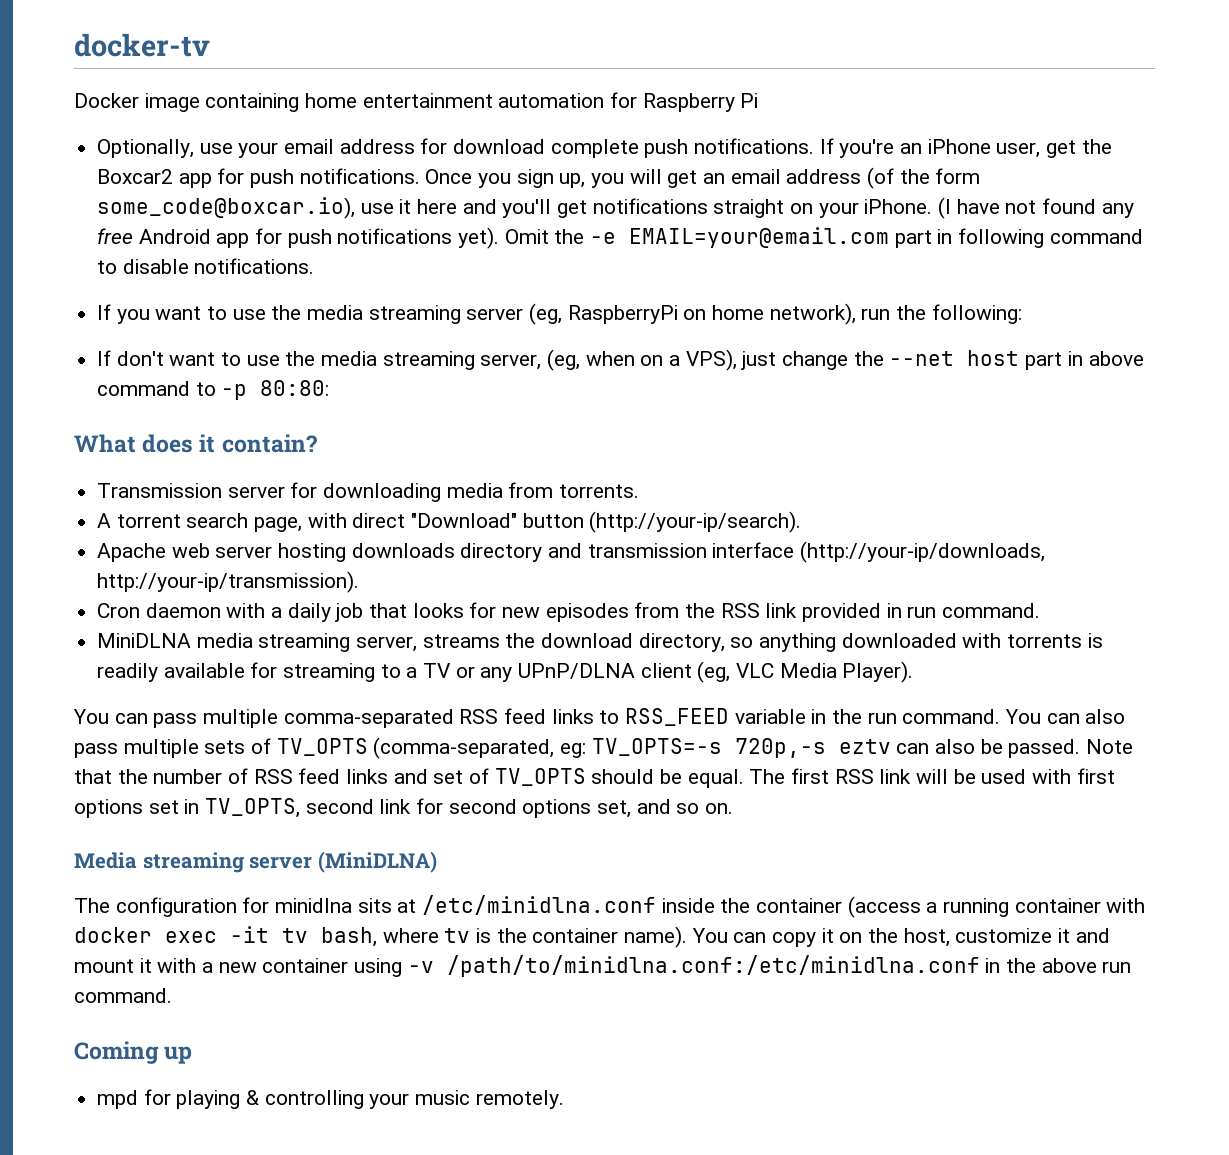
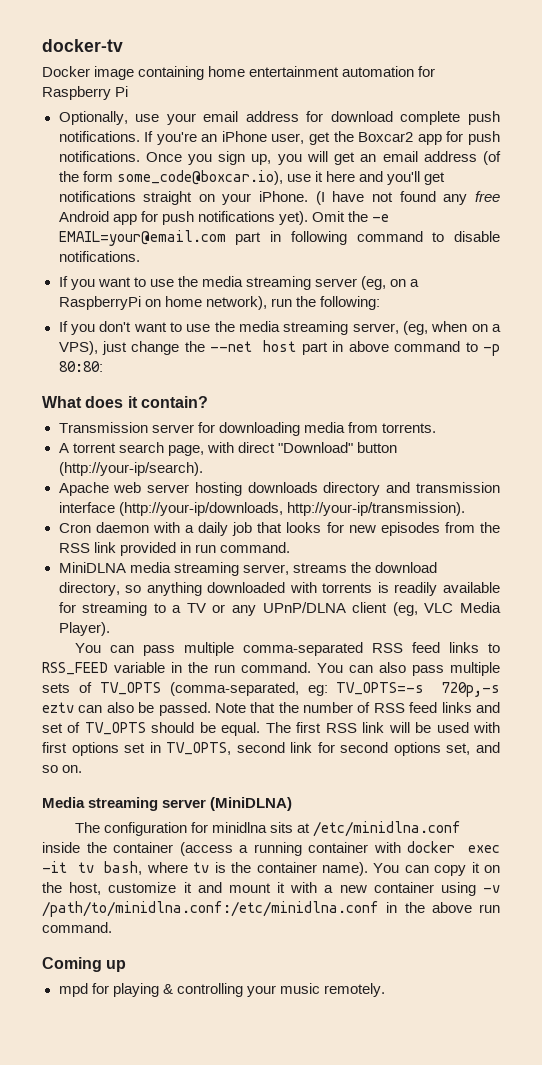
(563, 314) none -> [390,279,420,287] on a
(112, 358) none -> [70,324,95,335] you

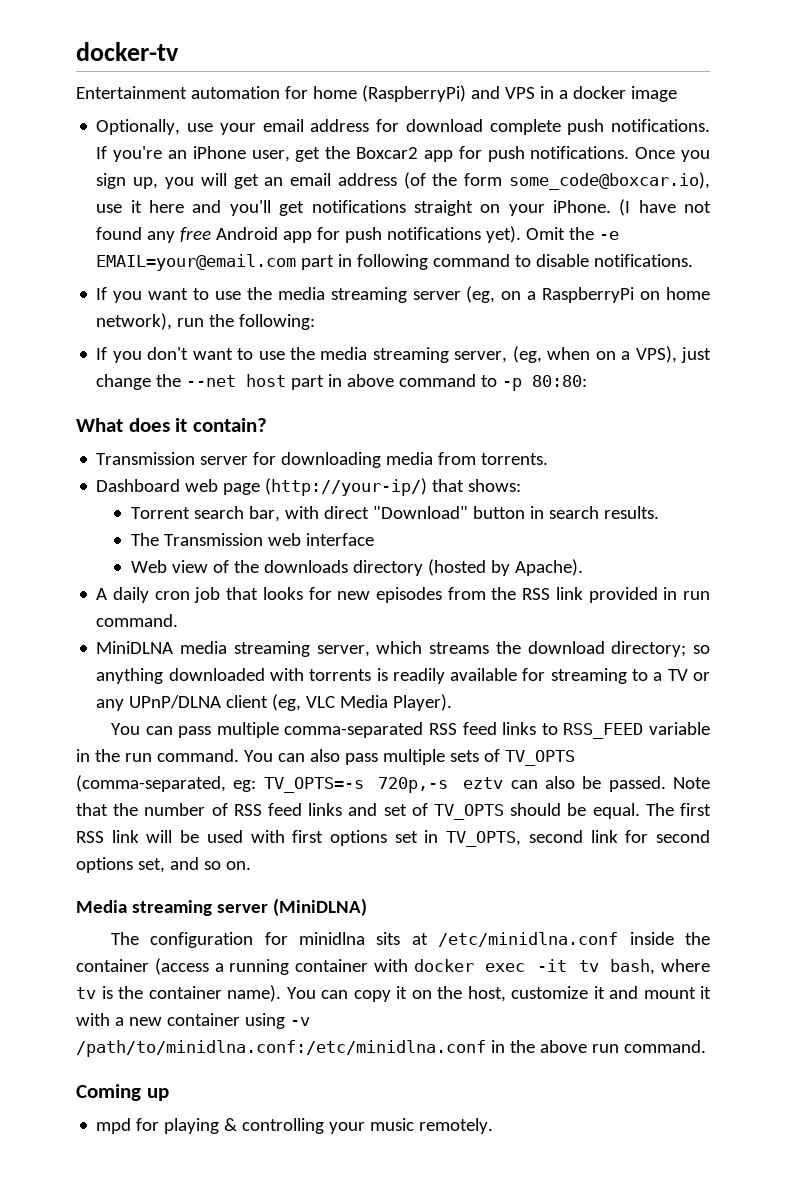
[42,66,436,80] [42,86,129,100] Docker image containing home entertainment automation for Raspberry Pi -> [76,85,677,102] Entertainment automation for home (RaspberryPi) and VPS in a docker image
[58,442,397,456] [58,462,203,476] [58,482,500,496] [58,502,465,516] [58,522,228,536] A torrent search page, with direct "Download" button (http://your-ip/search). // Apache web server hosting downloads directory and transmission interface (http://your-ip/downloads, http://your-ip/transmission). // Cron daemon with a daily -> [96,478,522,496] [130,506,659,522] [130,533,374,546] [130,559,583,576] [96,587,190,603] Dashboard web page (http://your-ip/) that shows: // Torrent search bar, with direct "Download" button in search results. // The Transmission web interface // Web view of the downloads directory (hosted by Apache). // A daily cron
(289, 569) none -> [376,641,423,654] which
[58,582,120,596] directory, -> [611,641,687,657] directory;

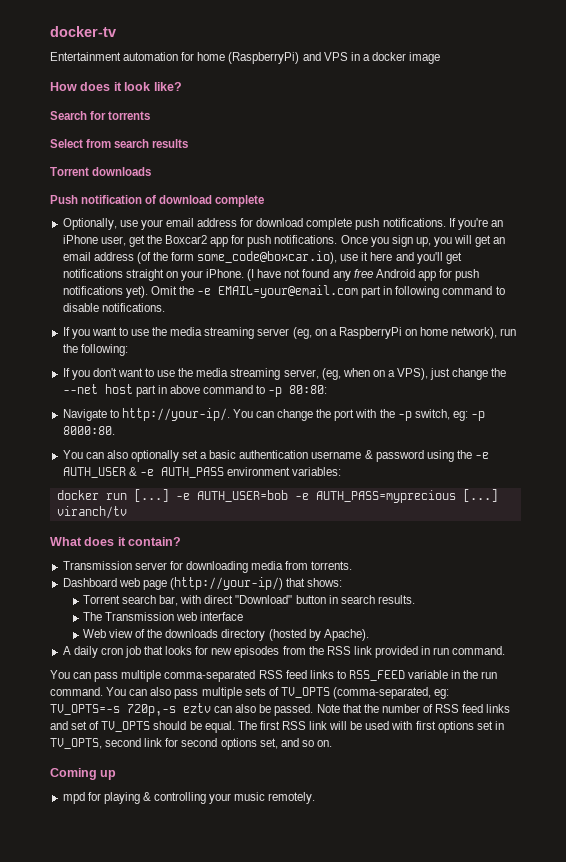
(677, 94) none -> [50,82,182,91] [50,111,151,120] [50,139,189,148] [50,167,152,176] [50,195,265,207] // How does it look like? // Search for torrents // Select from search results // Torrent downloads // Push notification of download complete
(588, 381) none -> [62,408,486,421] [62,426,115,435] [62,450,490,462] [62,467,342,478] [56,489,498,503] [56,506,127,519] // Navigate to http://your-ip/. You can change the port with the -p switch, eg: -p 8000:80. // You can also optionally set a basic authentication username & password using the -e AUTH_USER & -e AUTH_PASS environment variables: // docker run [...] -e AUTH_USER=bob -e AUTH_PASS=myprecious [...] viranch/tv
[96,641,710,657] [96,668,710,684] [96,694,453,711] // MiniDLNA media streaming server, which streams the download directory; so anything downloaded with torrents is readily available for streaming to a TV or any UPnP/DLNA client (eg, VLC Media Player). -> (506, 650) none
[76,898,367,916] [110,932,710,948] [76,958,710,975] [76,985,711,1002] [76,1013,310,1029] [76,1040,706,1057] // Media streaming server (MiniDLNA) // The configuration for minidlna sits at /etc/minidlna.conf inside the container (access a running container with docker exec -it tv bash, where tv is the container name). You can copy it on the host, customize it and mount it with a new container using -v /path/to/minidlna.conf:/etc/minidlna.conf in the above run command. -> (332, 743) none

